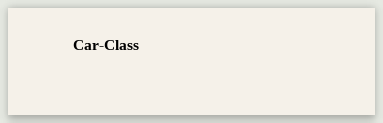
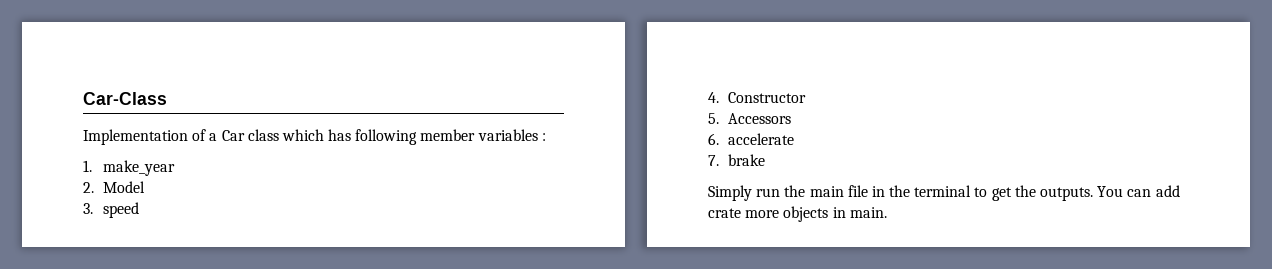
(139, 45) none -> [83,129,546,145] [83,160,175,176] [83,181,145,193] [83,202,139,218] [708,92,806,103] [708,113,791,124] [708,133,794,145] [708,154,765,166] [708,185,1180,201] [708,206,887,222] // Implementation of a Car class which has following member variables : // 1. make_year // 2. Model // 3. speed // 4. Constructor // 5. Accessors // 6. accelerate // 7. brake // Simply run the main file in the terminal to get the outputs. You can add crate more objects in main.

